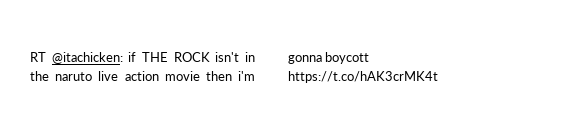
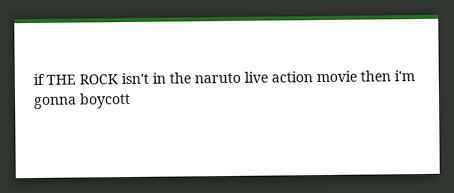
[30,52,123,64] RT @itachicken: -> (33, 79) none
[288,71,438,83] https://t.co/hAK3crMK4t -> (131, 100) none

